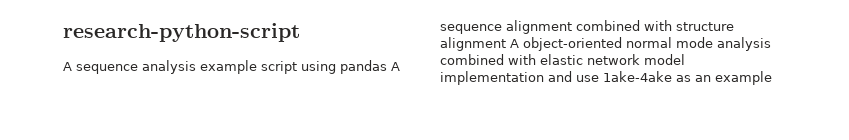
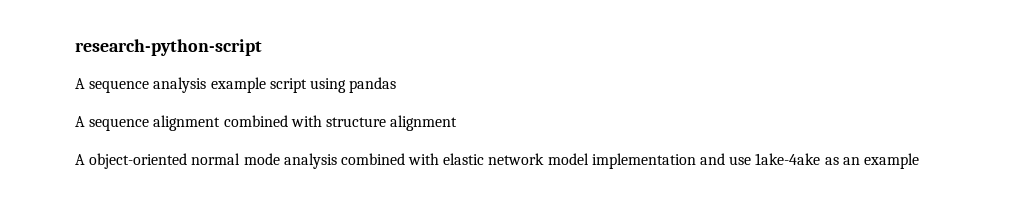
(387, 67) none -> (397, 85) //
(506, 44) none -> (458, 123) //

